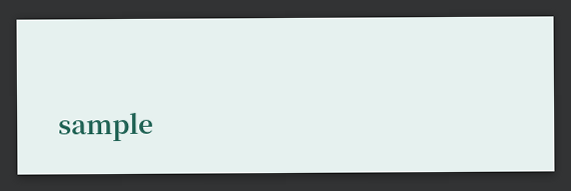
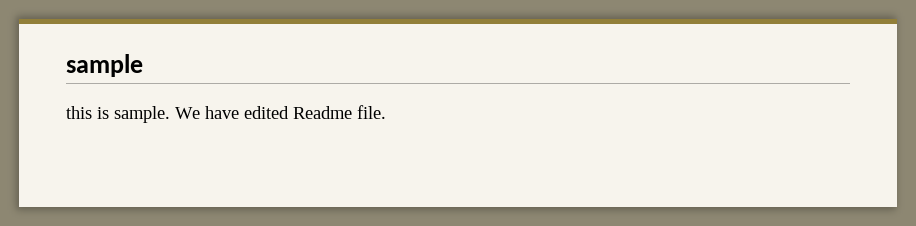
(154, 127) none -> [66,105,386,123] // this is sample. We have edited Readme file.

